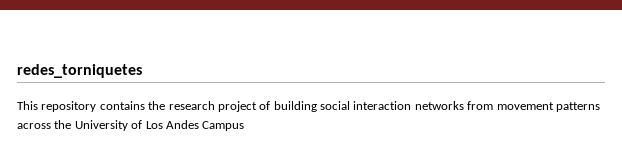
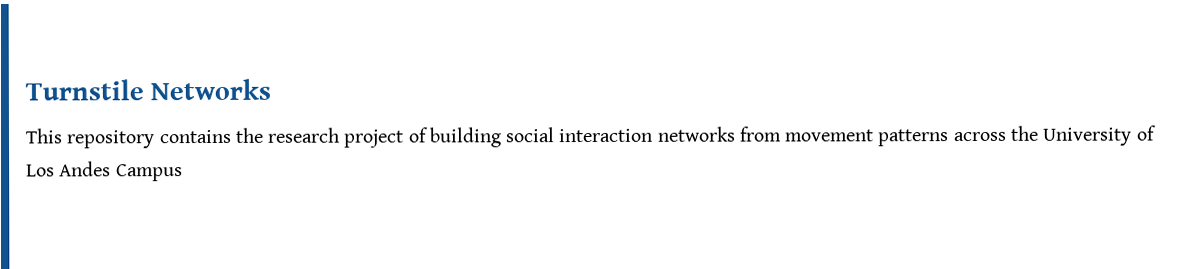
[17,64,142,78] redes_torniquetes -> [25,78,272,101] Turnstile Networks

